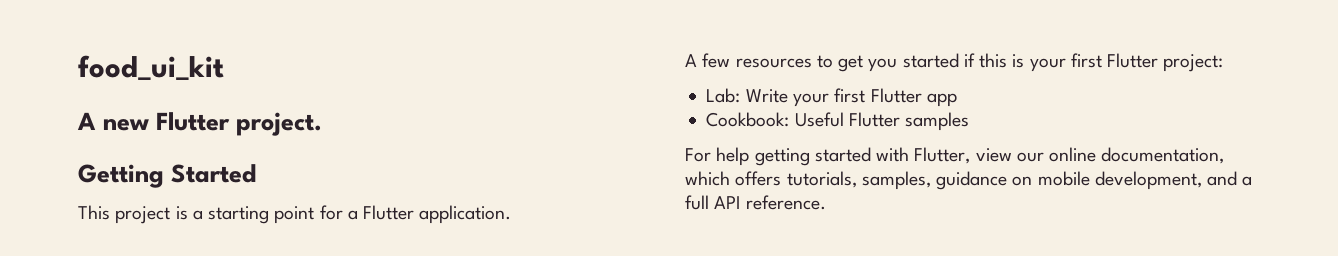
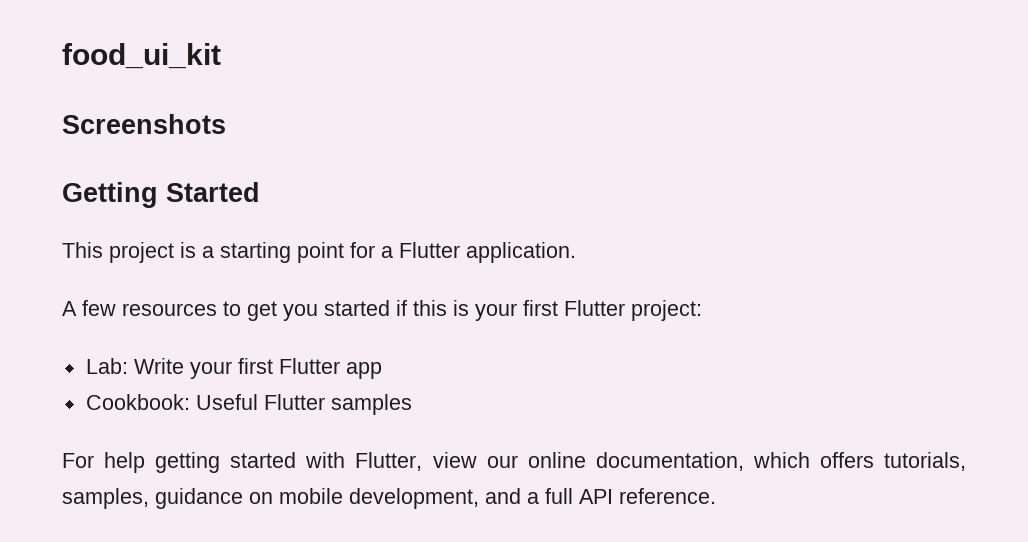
[77,112,323,136] A new Flutter project. -> [62,114,226,134] Screenshots

